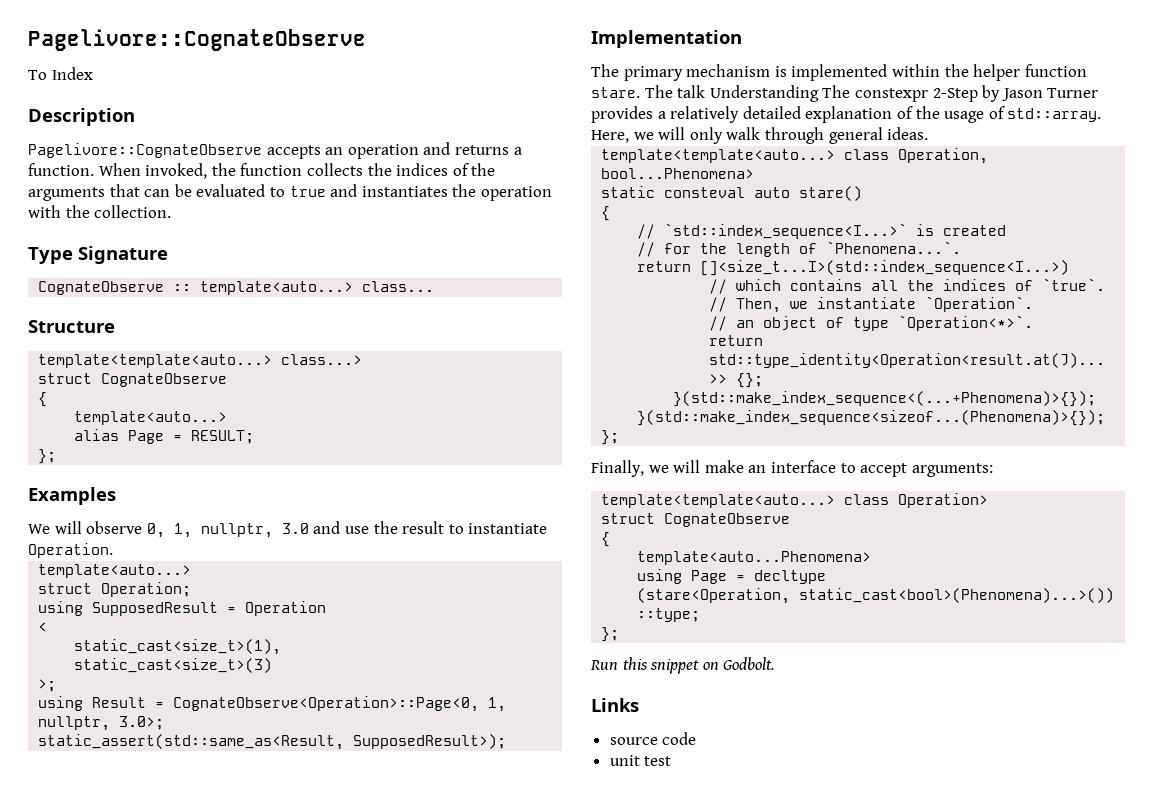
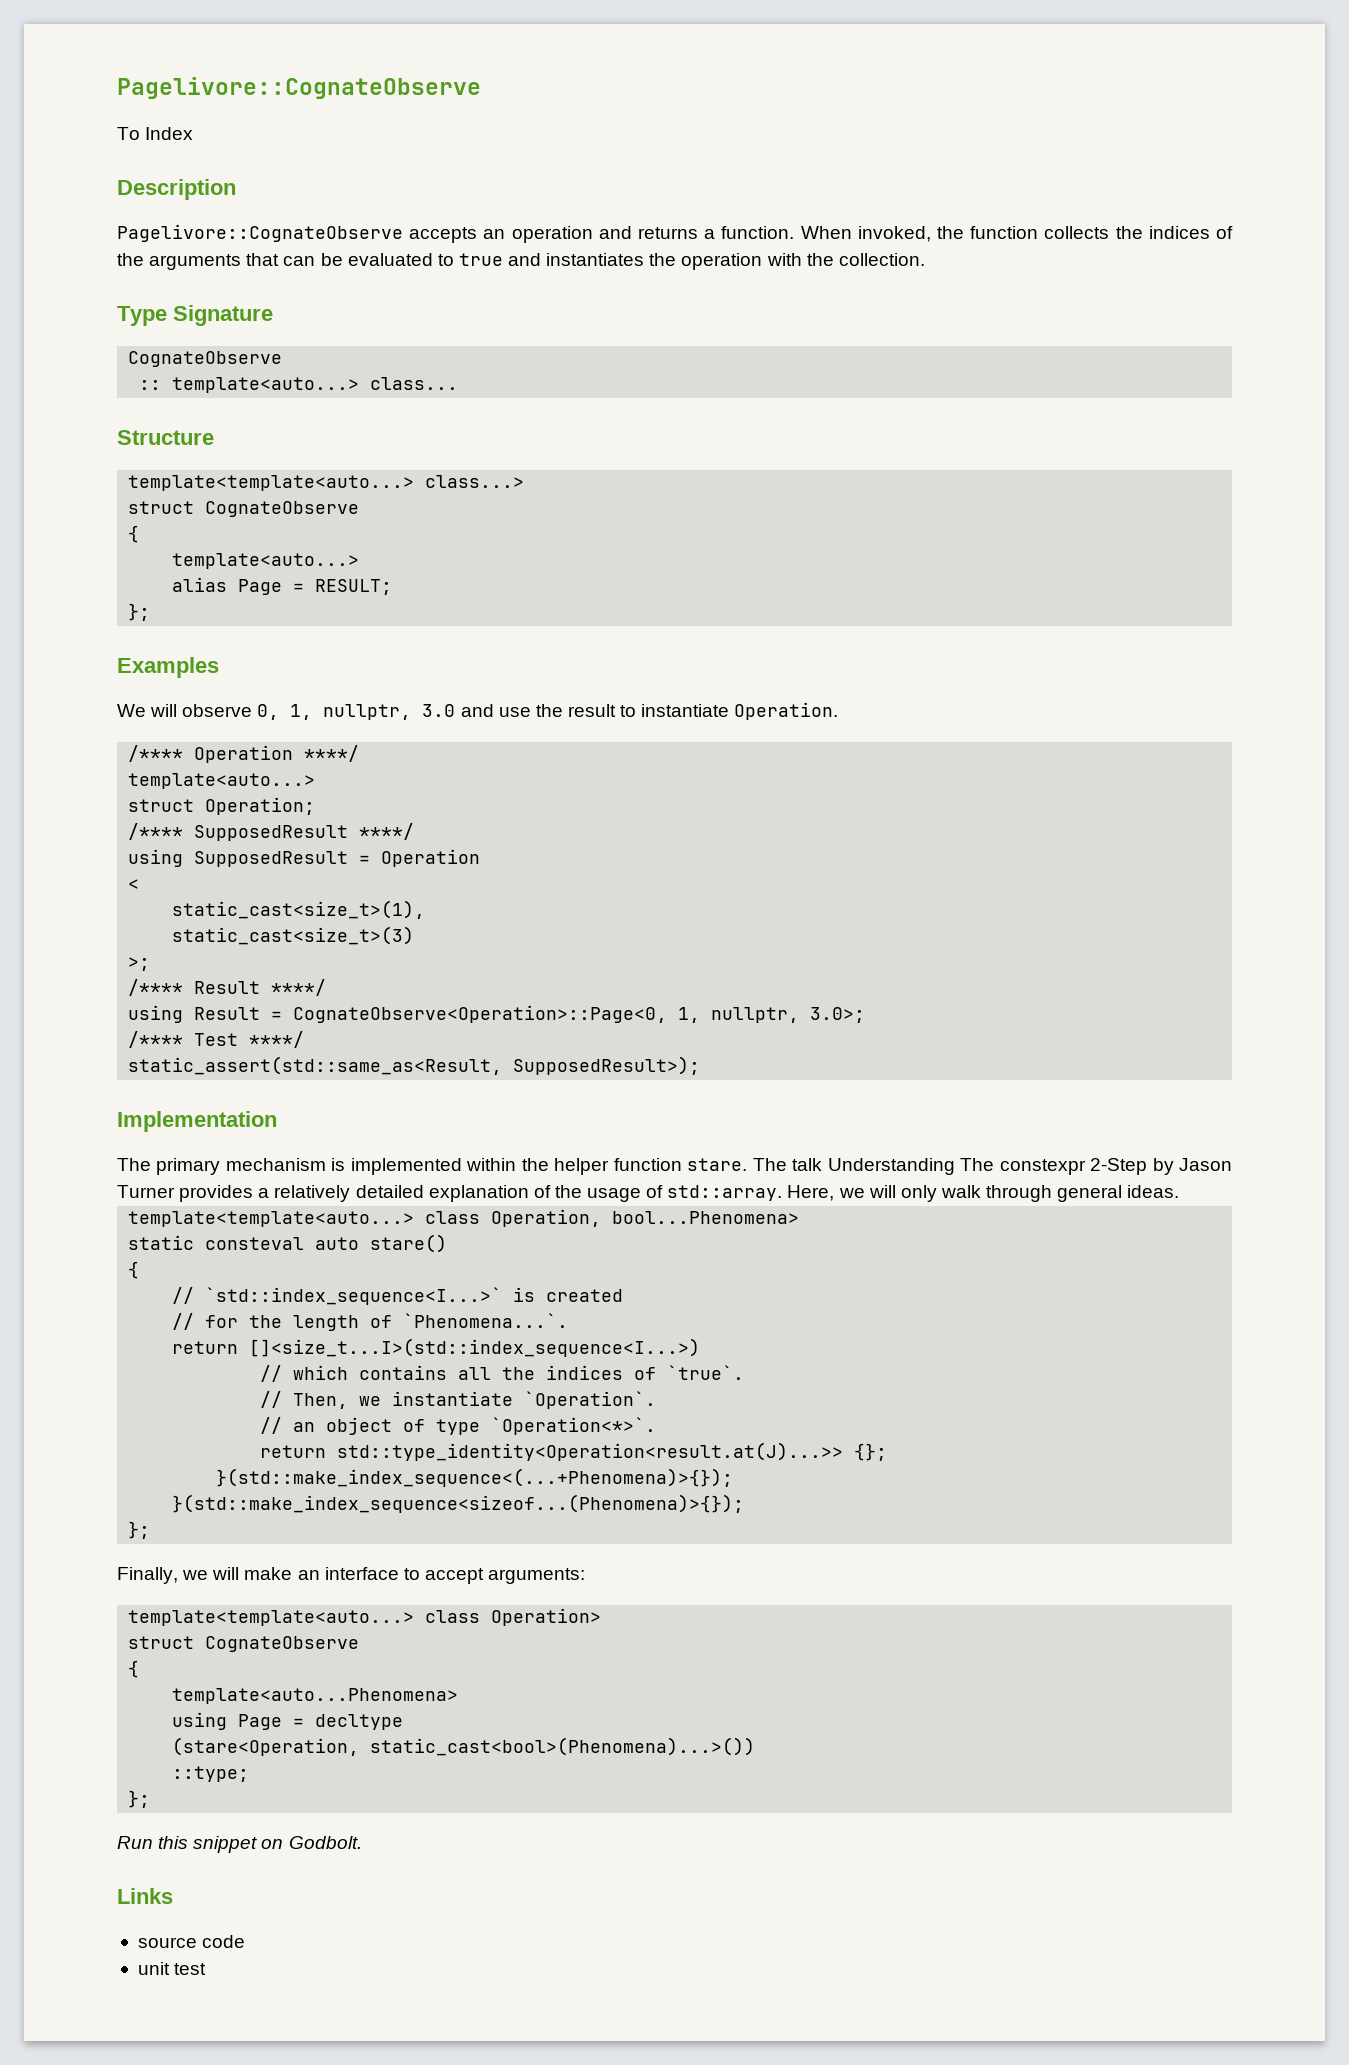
(165, 288) none -> (283, 359) //
(113, 550) none -> [128,745,360,763] // /**** Operation ****/
(192, 589) none -> [128,823,415,841] // /**** SupposedResult ****/
(57, 685) none -> [128,979,327,996] // /**** Result ****/
(165, 723) none -> [128,1031,305,1048] // /**** Test ****/

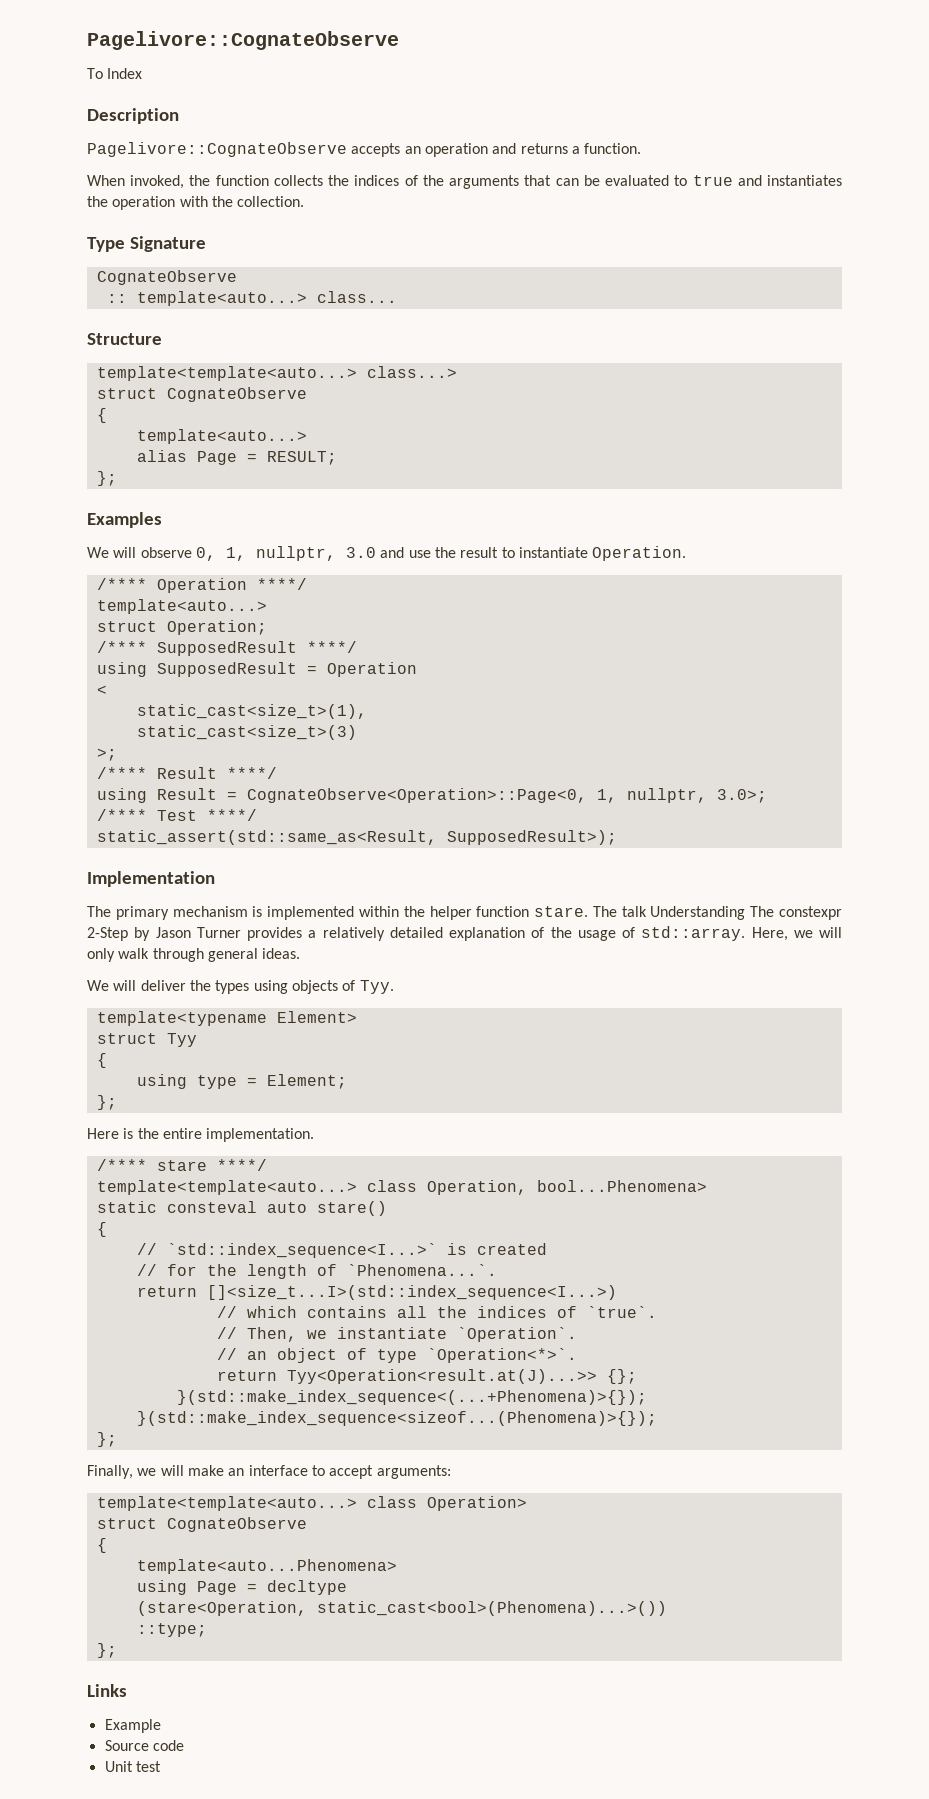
(795, 232) none -> (642, 148) //
(1180, 1191) none -> [87,980,394,994] [96,1011,357,1026] [96,1033,197,1047] [96,1053,107,1068] [136,1074,347,1089] [96,1095,117,1110] [87,1128,315,1142] [96,1159,267,1171] // We will deliver the types using objects of Tyy. // template<typename Element> // struct Tyy // { // using type = Element; // }; // Here is the entire implementation. // /**** stare ****/
[337,1442,844,1461] std::type_identity<Operation<result.at(J)...>> -> [286,1369,597,1384] Tyy<Operation<result.at(J)...>>
[117,1836,362,1853] // Run this snippet on Godbolt. -> (117, 1650) none
[137,1937,197,1948] source -> [104,1719,161,1733] [104,1740,149,1751] Example // Source
[137,1962,170,1975] unit -> [104,1761,133,1772] Unit

